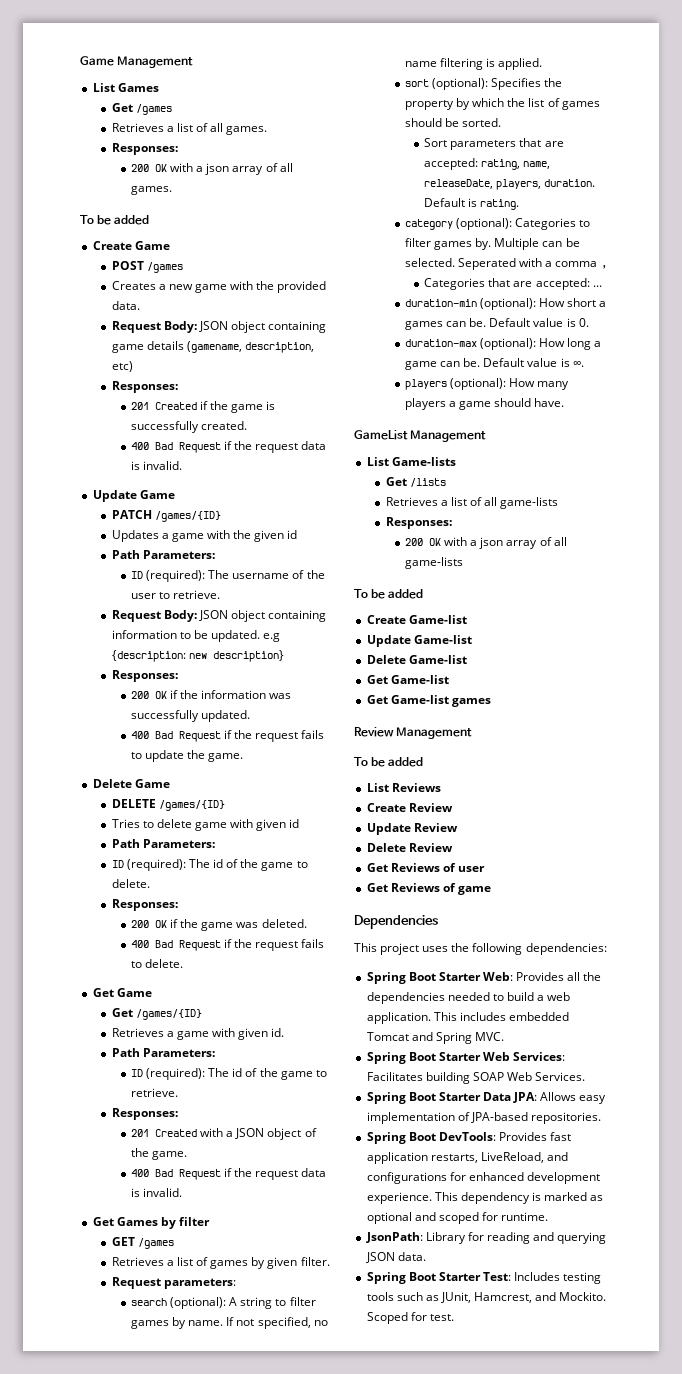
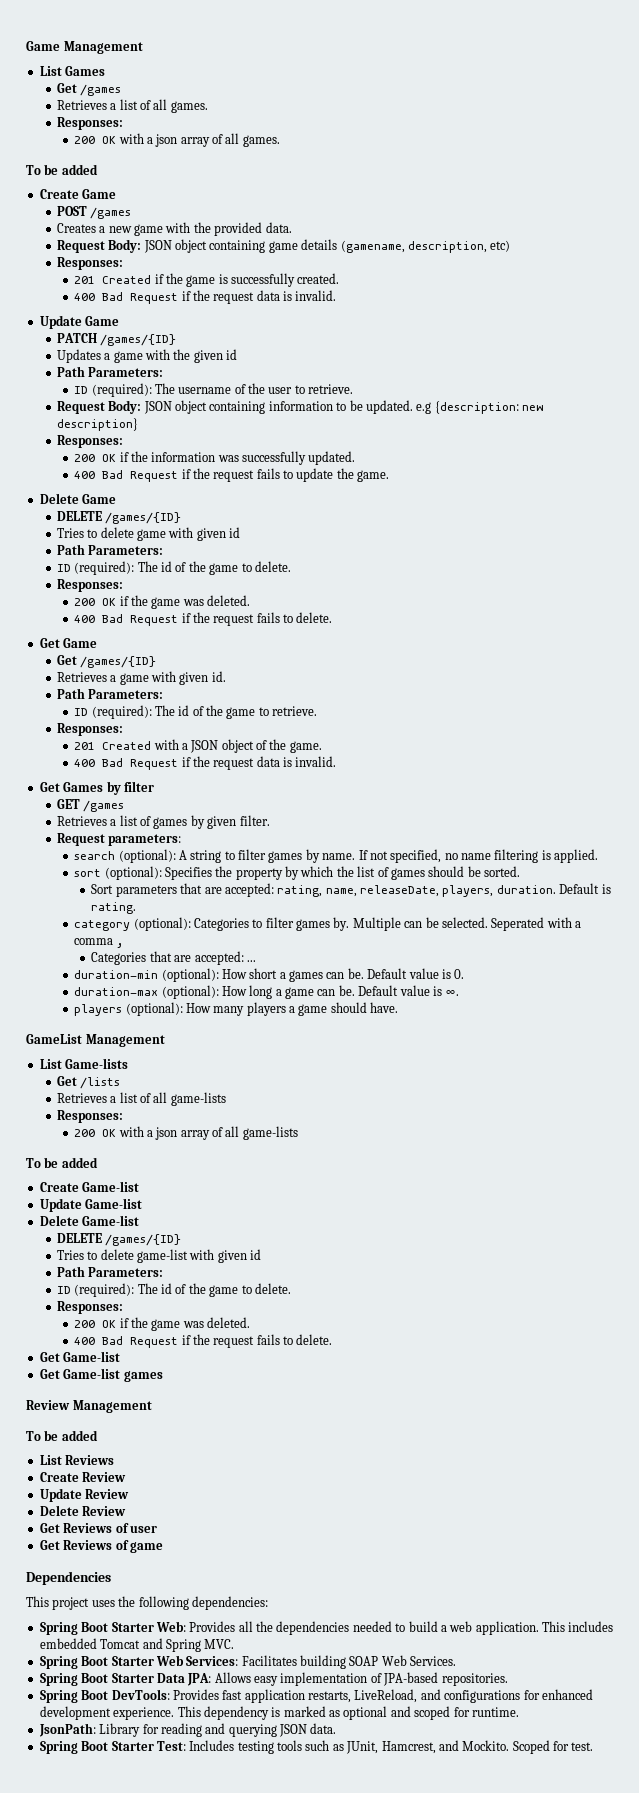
(467, 659) none -> [56,1233,182,1246] [56,1249,262,1263] [56,1266,164,1277] [56,1283,291,1297] [56,1301,123,1314] [74,1317,251,1331] [74,1334,333,1348] // DELETE /games/{ID} // Tries to delete game-list with given id // Path Parameters: // ID (required): The id of the game to delete. // Responses: // 200 OK if the game was deleted. // 400 Bad Request if the request fails to delete.

